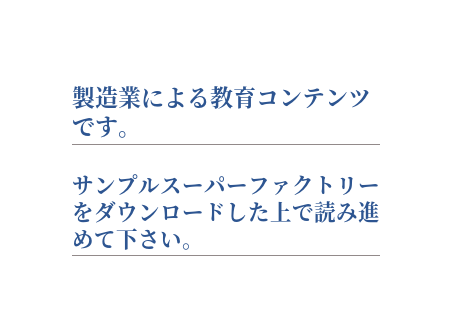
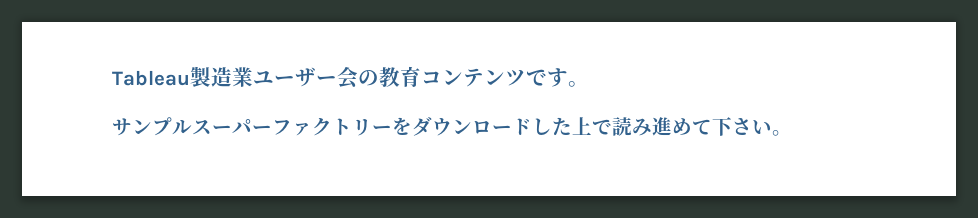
[72,86,210,109] 製造業による -> [112,66,379,89] Tableau製造業ユーザー会の

